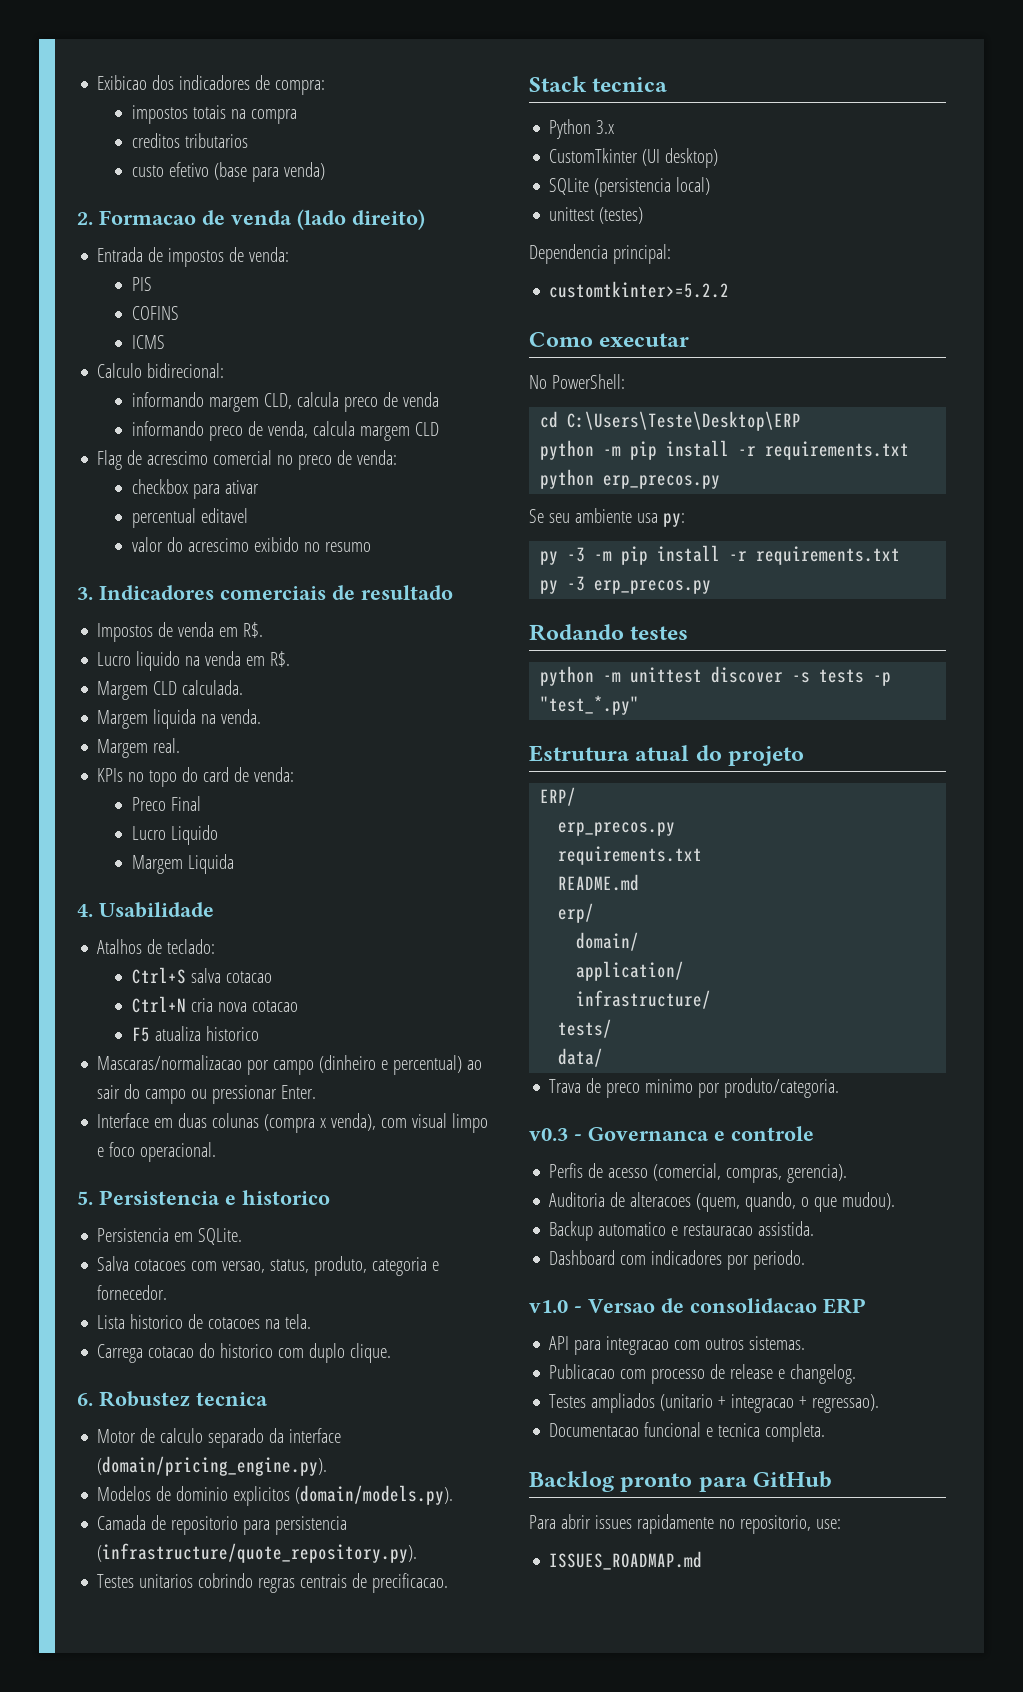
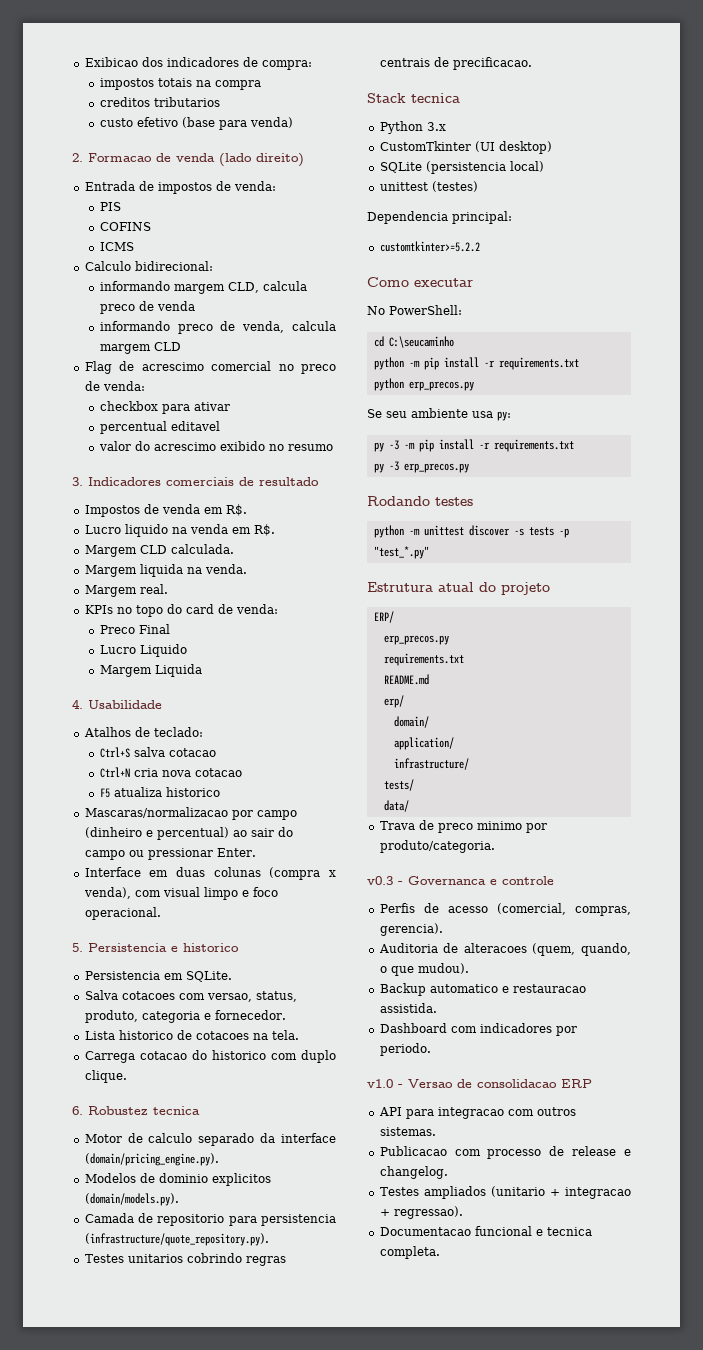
[567,411,802,431] C:\Users\Teste\Desktop\ERP -> [388,336,454,348] C:\seucaminho
[529,1471,833,1492] [529,1514,841,1534] [549,1551,703,1570] // Backlog pronto para GitHub // Para abrir issues rapidamente no repositorio, use: // ISSUES_ROADMAP.md -> (440, 1252) none

